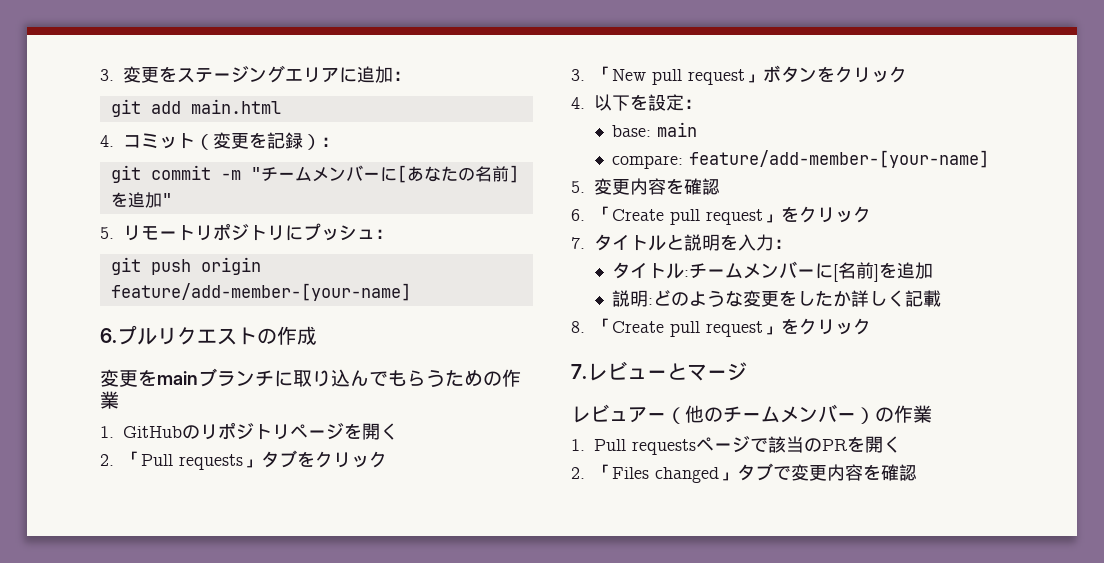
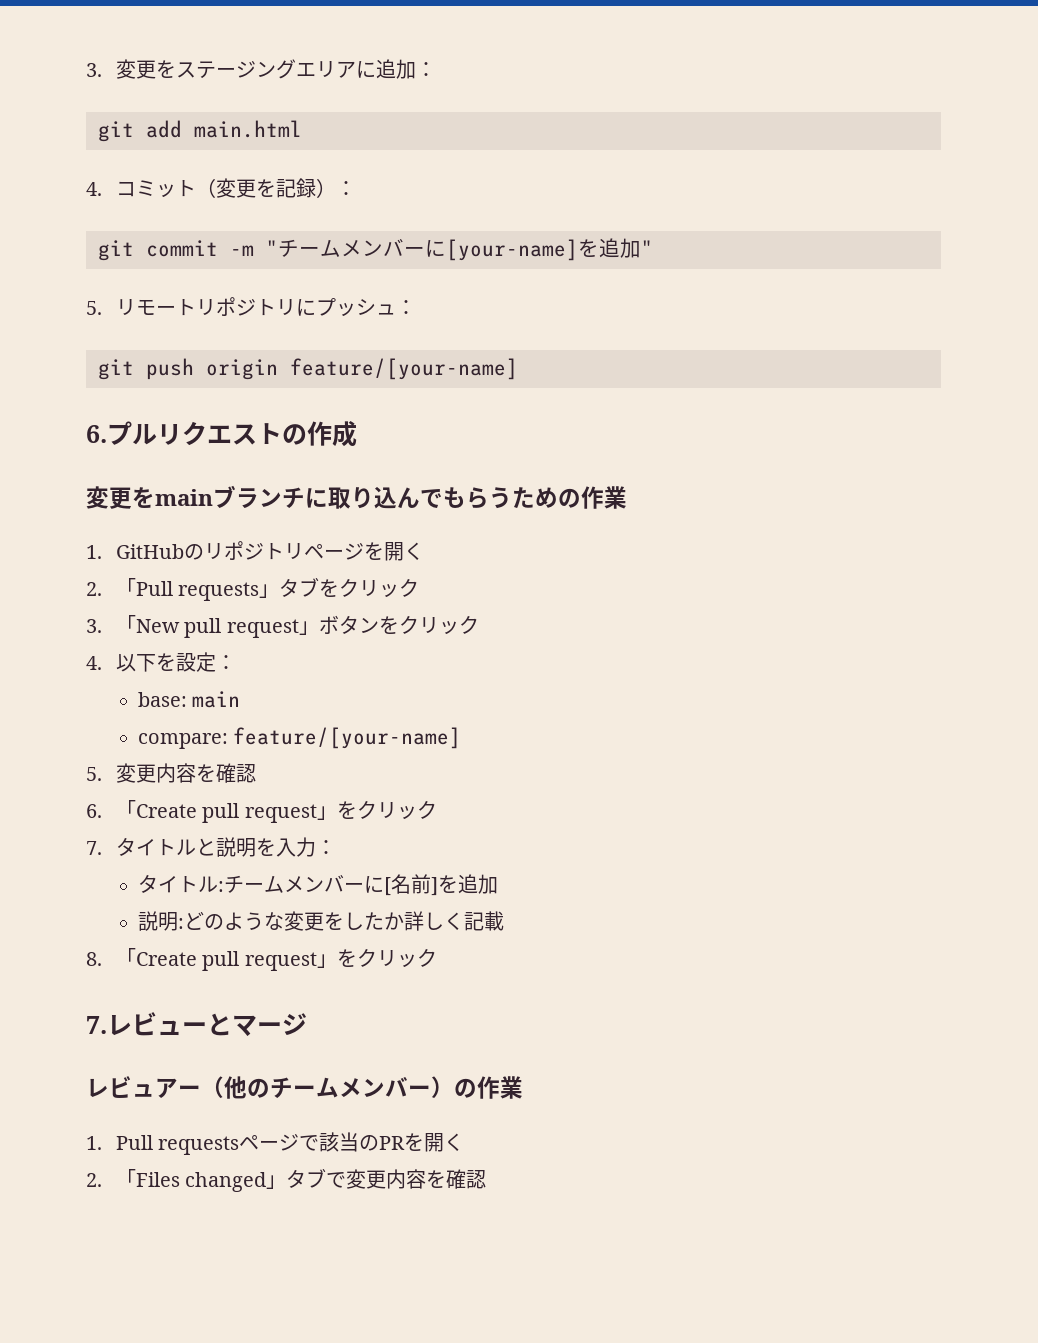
[396,165,519,183] [あなたの名前] -> [446,239,578,261] [your-name]
[110,283,411,301] feature/add-member-[your-name] -> [290,358,518,380] feature/[your-name]
[688,150,989,168] feature/add-member-[your-name] -> [233,727,462,749] feature/[your-name]

